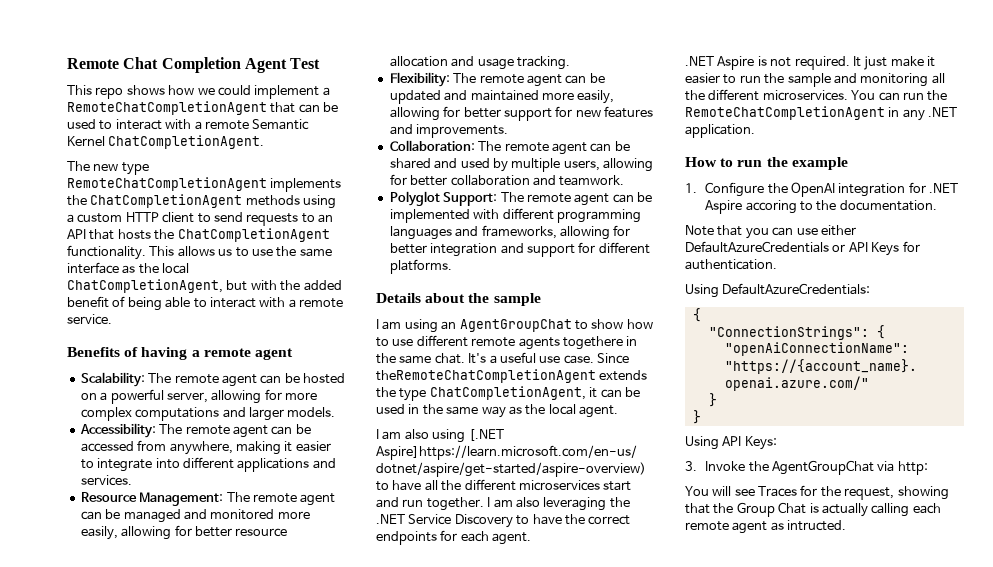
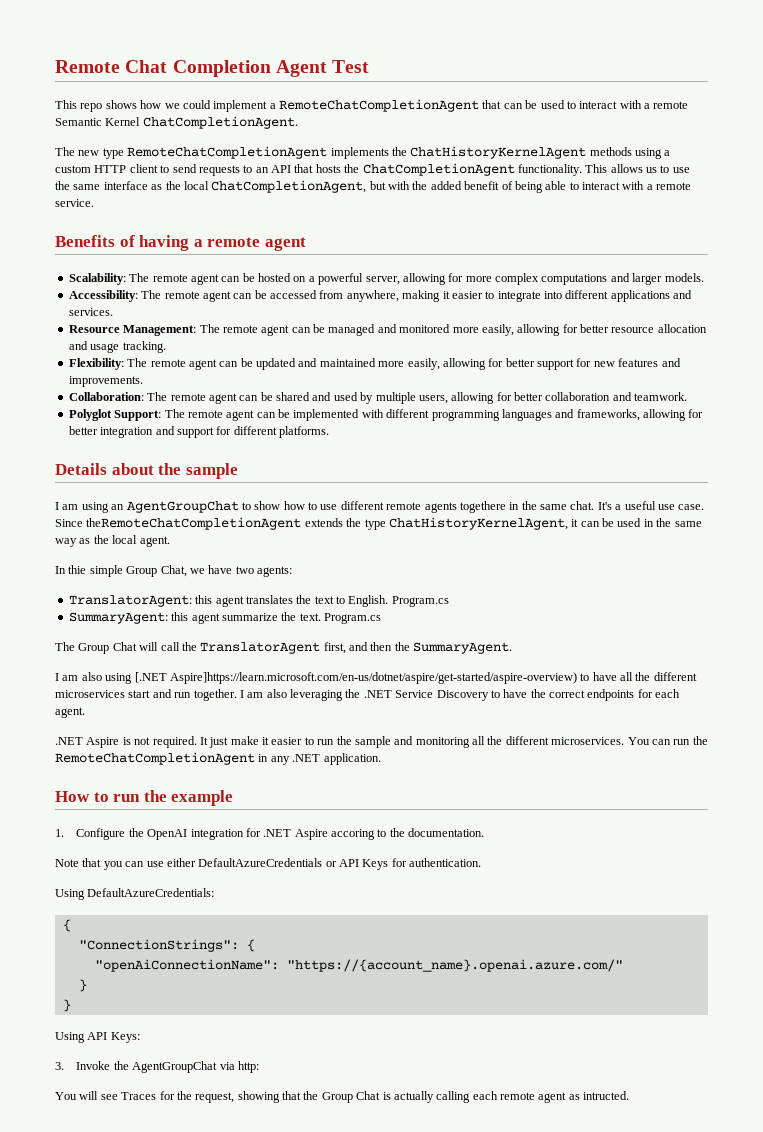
[90,194,243,208] ChatCompletionAgent -> [410,146,587,159] ChatHistoryKernelAgent
[429,386,586,400] ChatCompletionAgent, -> [388,517,568,530] ChatHistoryKernelAgent,
(618, 411) none -> [55,565,292,577] [68,595,449,607] [68,612,381,624] [55,642,513,654] // In thie simple Group Chat, we have two agents: // TranslatorAgent: this agent translates the text to English. Program.cs // SummaryAgent: this agent summarize the text. Program.cs // The Group Chat will call the TranslatorAgent first, and then the SummaryAgent.

